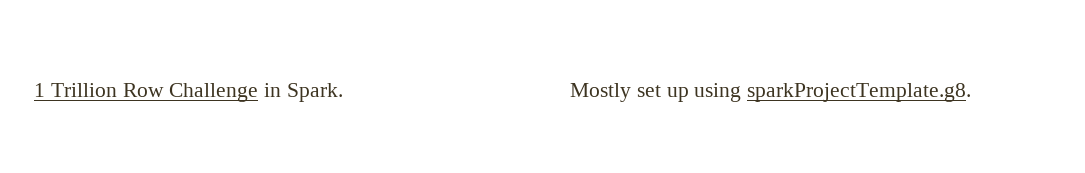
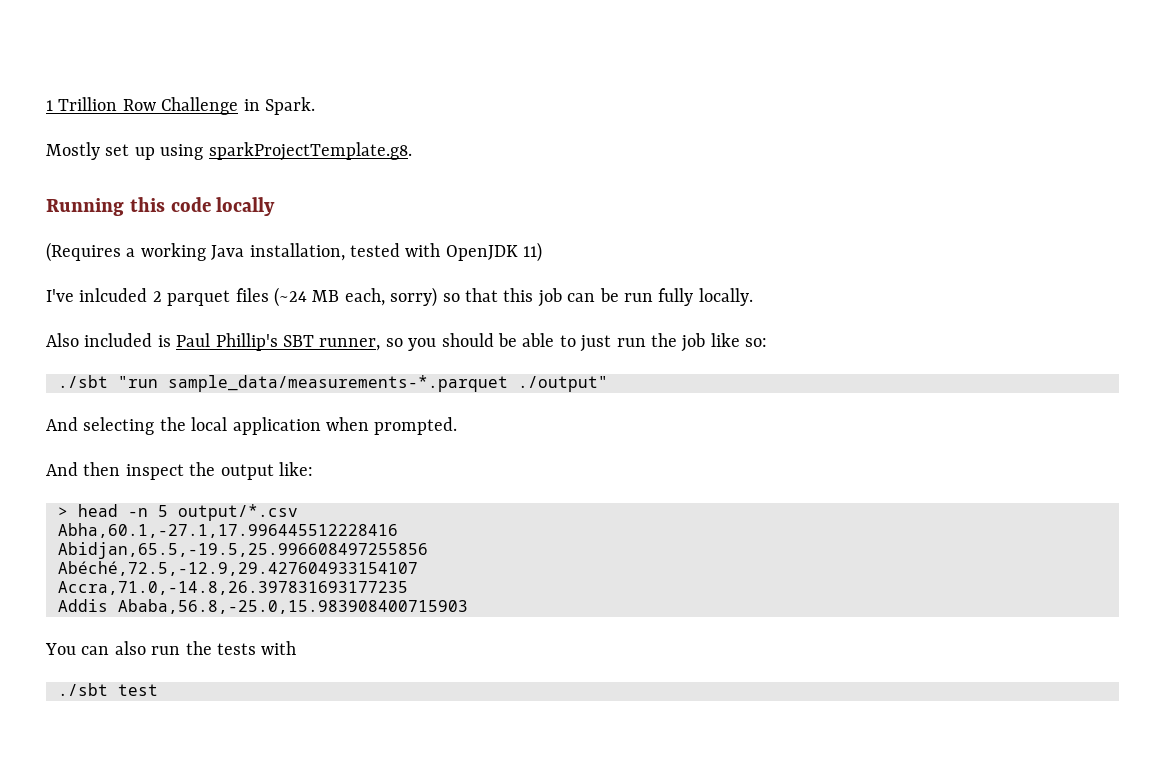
(972, 92) none -> [46,197,276,216] [46,242,543,262] [46,287,753,307] [46,333,768,352] [58,375,608,392] [46,417,458,435] [46,462,313,480] [58,504,298,521] [58,523,398,538] [58,542,428,559] [58,561,418,576] [58,581,408,595] [58,599,468,614] [45,641,297,655] [58,683,158,696] // Running this code locally // (Requires a working Java installation, tested with OpenJDK 11) // I've inlcuded 2 parquet files (~24 MB each, sorry) so that this job can be run fully locally. // Also included is Paul Phillip's SBT runner, so you should be able to just run the job like so: // ./sbt "run sample_data/measurements-*.parquet ./output" // And selecting the local application when prompted. // And then inspect the output like: // > head -n 5 output/*.csv // Abha,60.1,-27.1,17.996445512228416 // Abidjan,65.5,-19.5,25.996608497255856 // Abéché,72.5,-12.9,29.427604933154107 // Accra,71.0,-14.8,26.397831693177235 // Addis Ababa,56.8,-25.0,15.983908400715903 // You can also run the tests with // ./sbt test

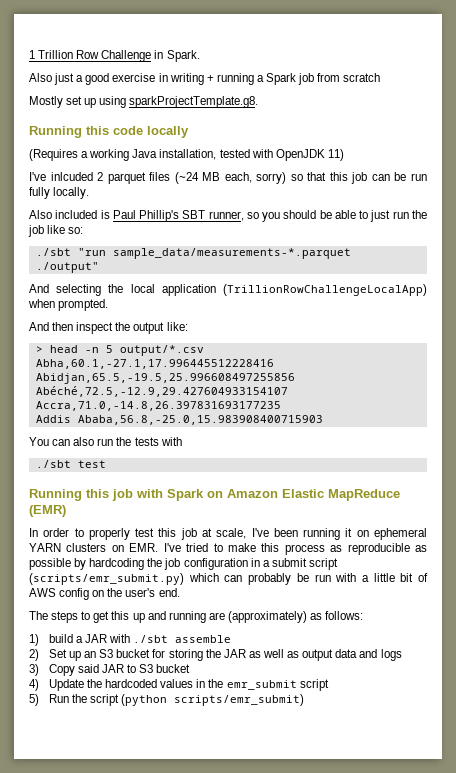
(315, 106) none -> [29,73,381,85] // Also just a good exercise in writing + running a Spark job from scratch
(321, 426) none -> [223,284,427,296] (TrillionRowChallengeLocalApp)
(158, 690) none -> [29,489,400,501] [29,505,66,517] [29,528,427,540] [29,543,427,555] [29,558,338,570] [29,573,428,585] [29,588,180,600] [29,611,364,623] [29,634,232,646] [29,649,402,661] [29,664,191,676] [29,679,329,691] [29,694,305,706] // Running this job with Spark on Amazon Elastic MapReduce (EMR) // In order to properly test this job at scale, I've been running it on ephemeral YARN clusters on EMR. I've tried to make this process as reproducible as possible by hardcoding the job configuration in a submit script (scripts/emr_submit.py) which can probably be run with a little bit of AWS config on the user's end. // The steps to get this up and running are (approximately) as follows: // 1) build a JAR with ./sbt assemble // 2) Set up an S3 bucket for storing the JAR as well as output data and logs // 3) Copy said JAR to S3 bucket // 4) Update the hardcoded values in the emr_submit script // 5) Run the script (python scripts/emr_submit)

